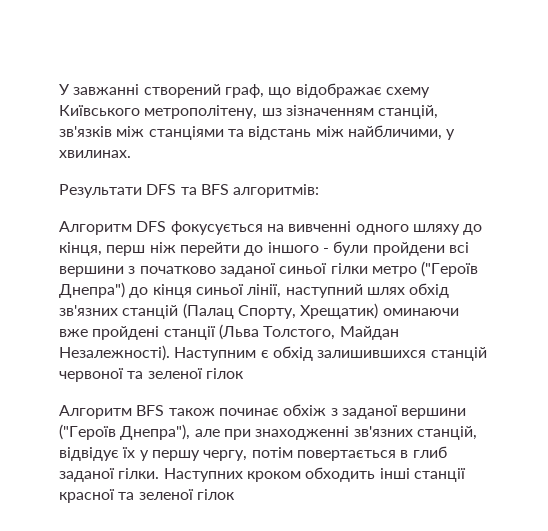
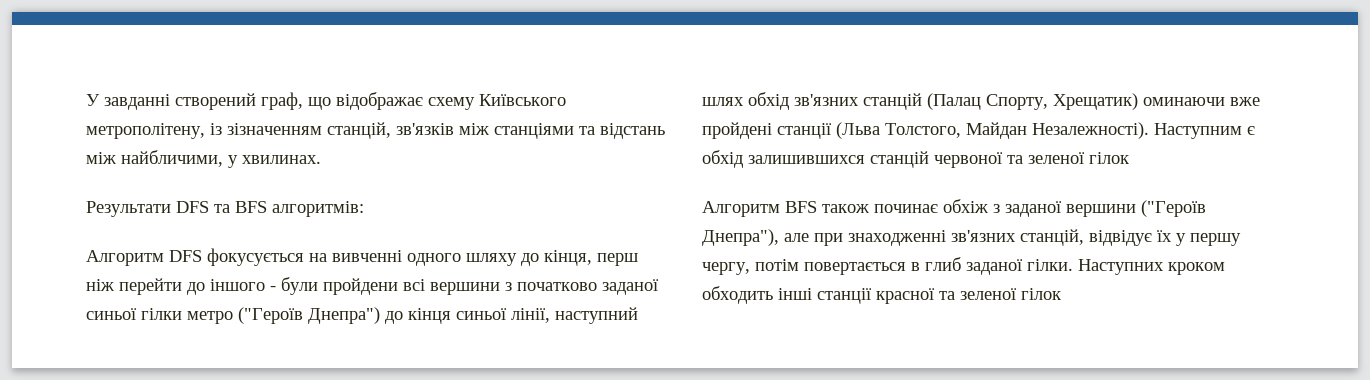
[73,84,140,95] завжанні -> [104,94,170,110] завданні
[261,108,282,116] шз -> [210,123,222,135] із

